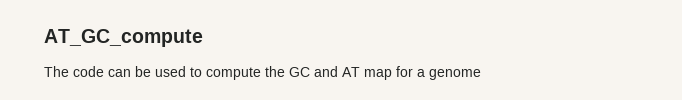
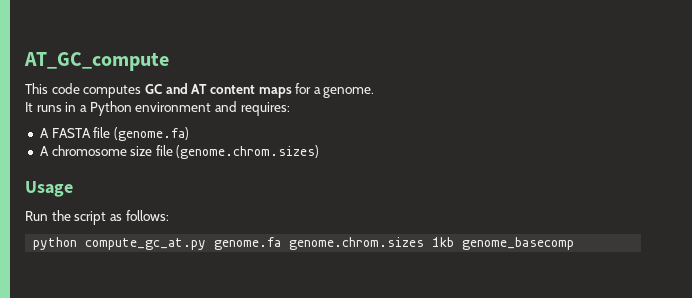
[44,66,481,80] The code can be used to compute the GC and AT map for a genome -> [25,83,375,98] [25,101,290,116] [39,127,189,141] [39,145,320,159] [25,181,73,197] [25,210,169,225] [33,237,575,250] This code computes GC and AT content maps for a genome. // It runs in a Python environment and requires: // A FASTA file (genome.fa) // A chromosome size file (genome.chrom.sizes) // Usage // Run the script as follows: // python compute_gc_at.py genome.fa genome.chrom.sizes 1kb genome_basecomp

